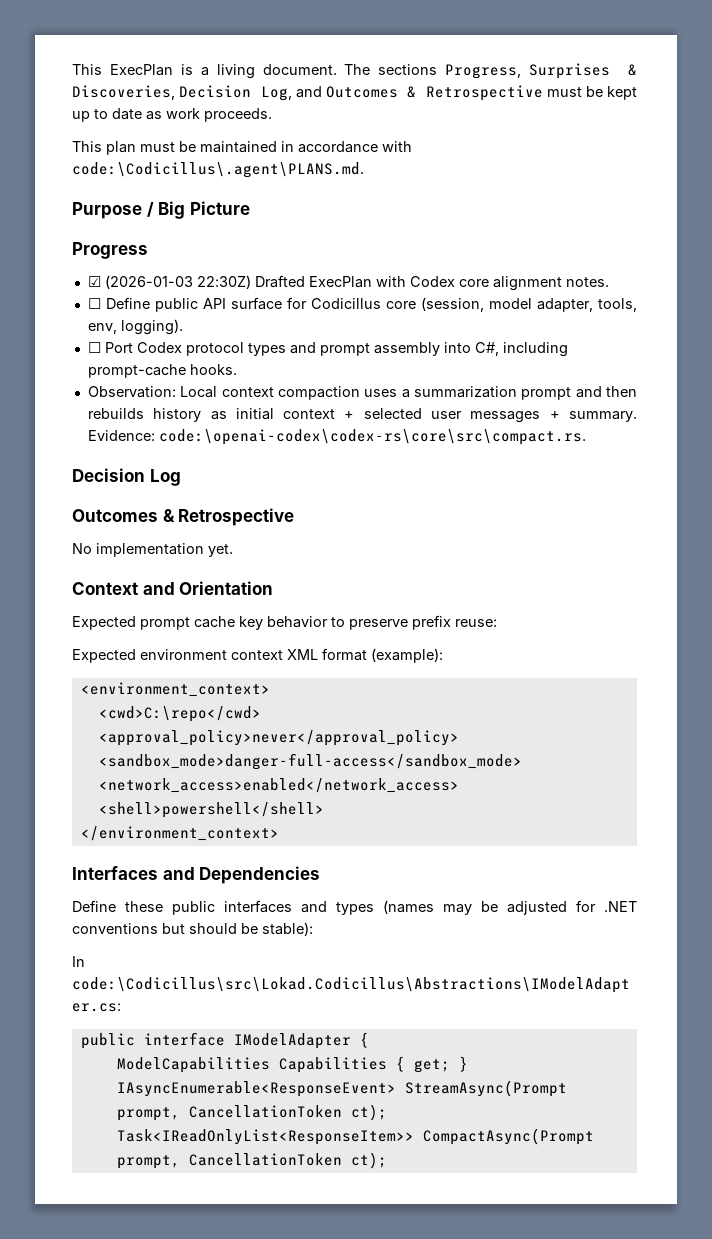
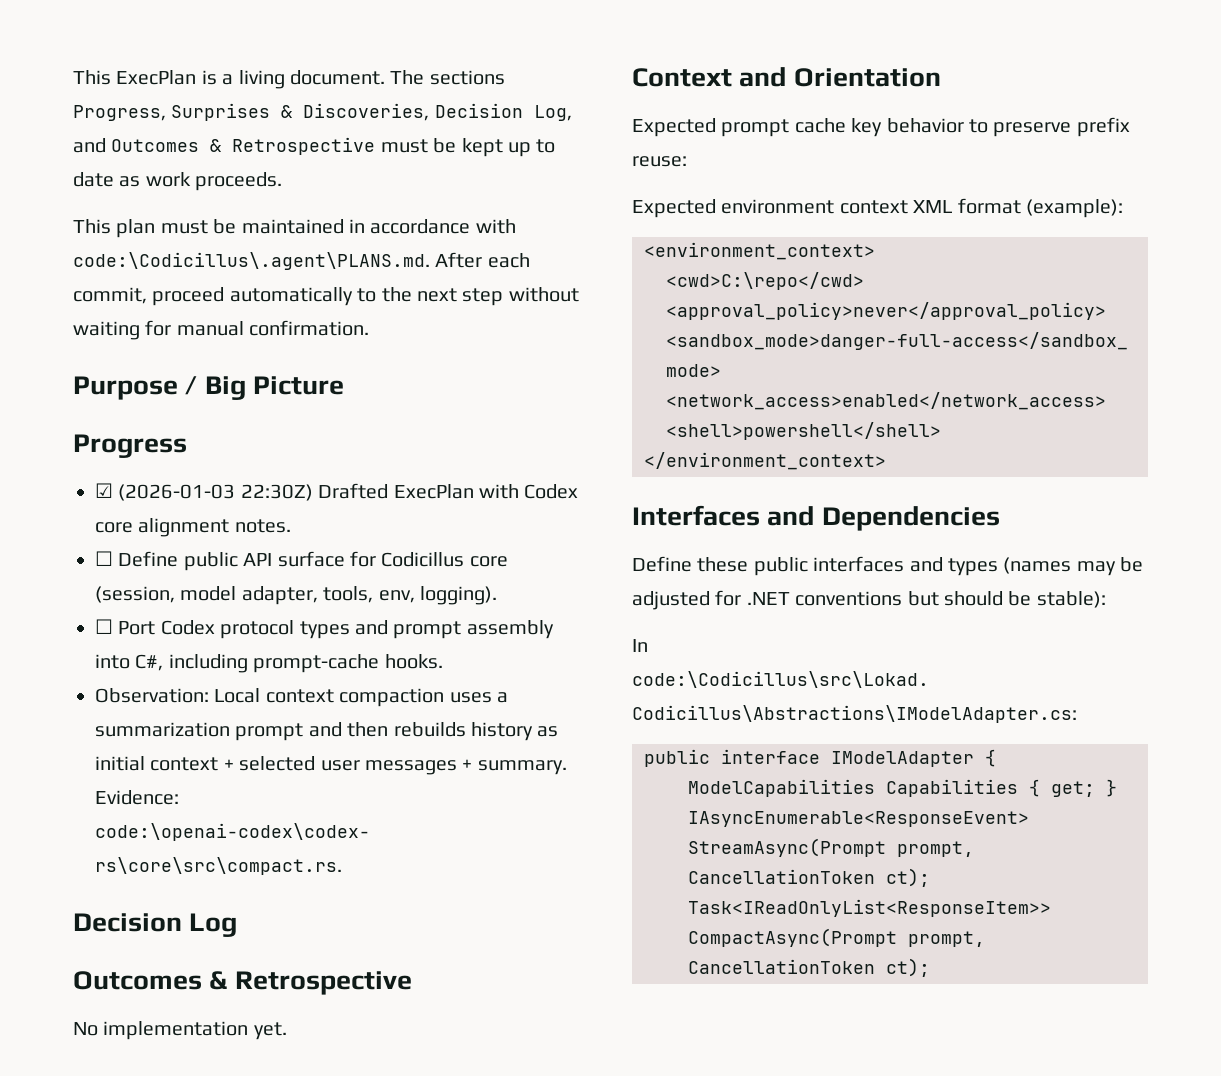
(364, 170) none -> [435,252,530,268] [73,287,579,306] [73,320,370,340] After each commit, proceed automatically to the next step without waiting for manual confirmation.

